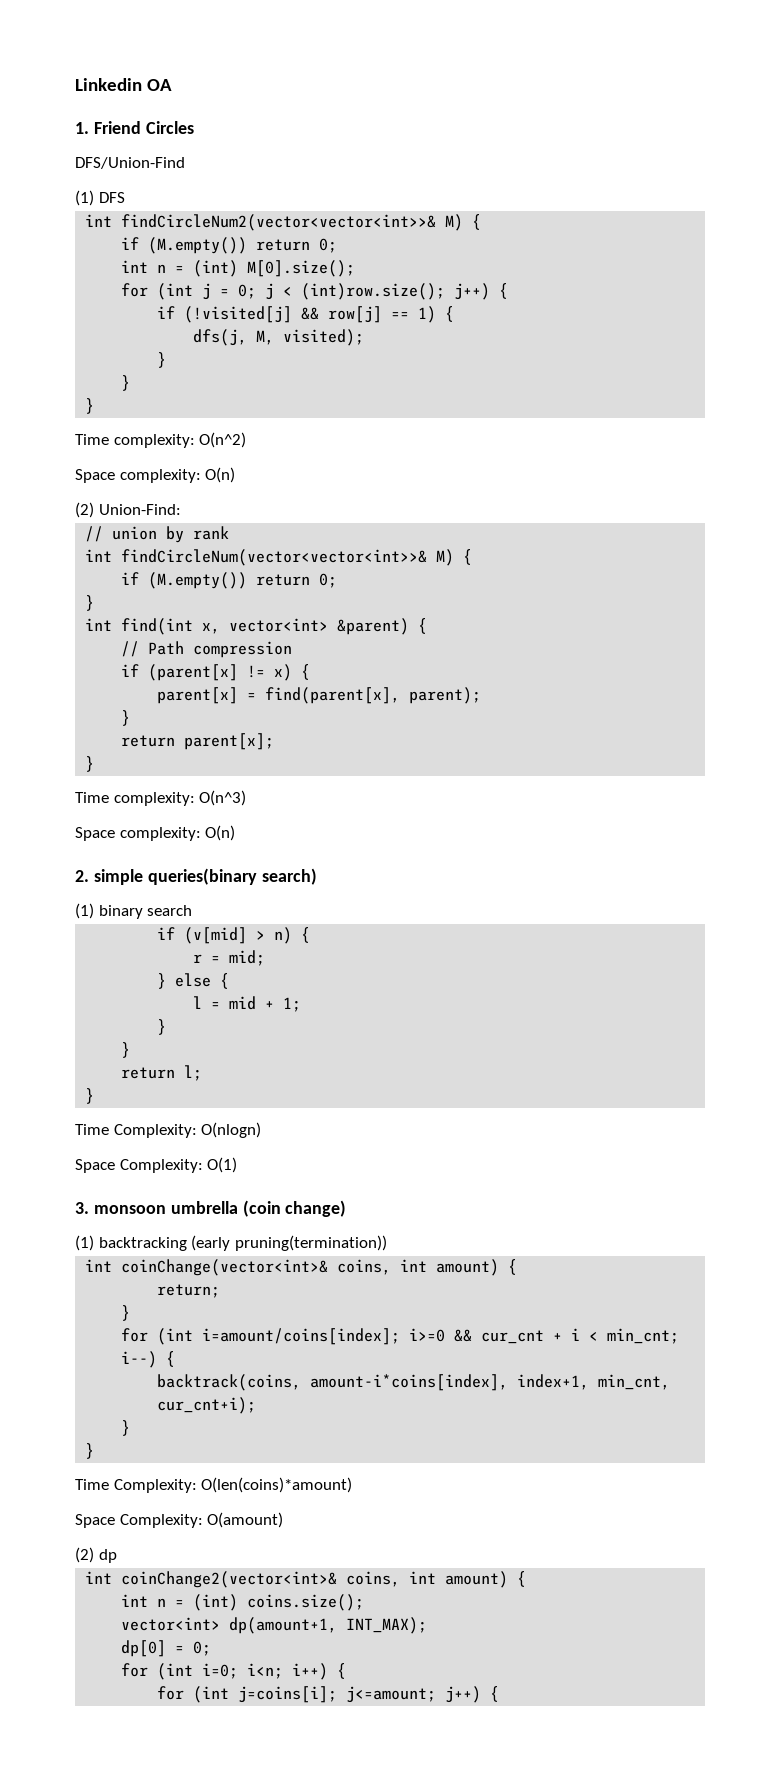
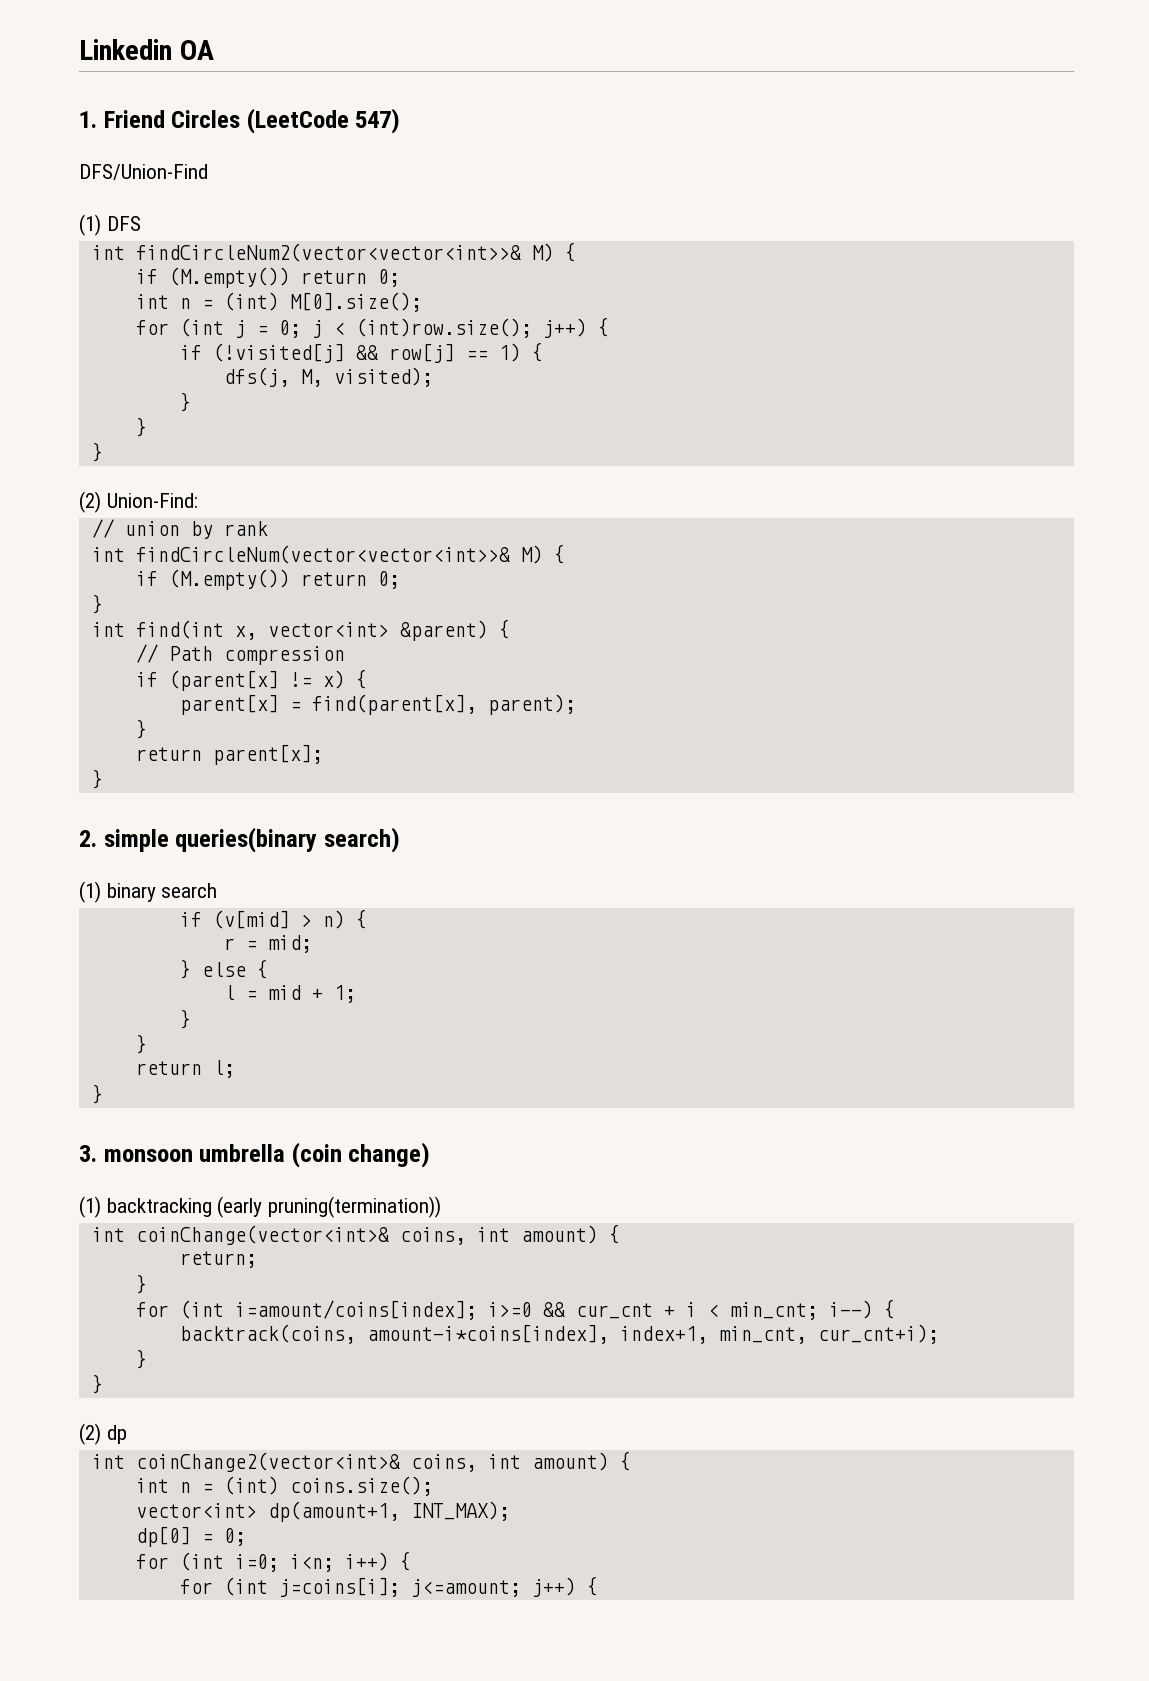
(194, 127) none -> [246,108,401,134] (LeetCode 547)
[75,432,247,448] [75,467,236,483] // Time complexity: O(n^2) // Space complexity: O(n) -> (103, 452) none
[75,790,247,806] [75,825,236,841] // Time complexity: O(n^3) // Space complexity: O(n) -> (103, 779) none
[75,1122,262,1138] [75,1157,238,1173] // Time Complexity: O(nlogn) // Space Complexity: O(1) -> (103, 1094) none
[75,1477,353,1493] [75,1512,284,1528] // Time Complexity: O(len(coins)*amount) // Space Complexity: O(amount) -> (103, 1384) none

